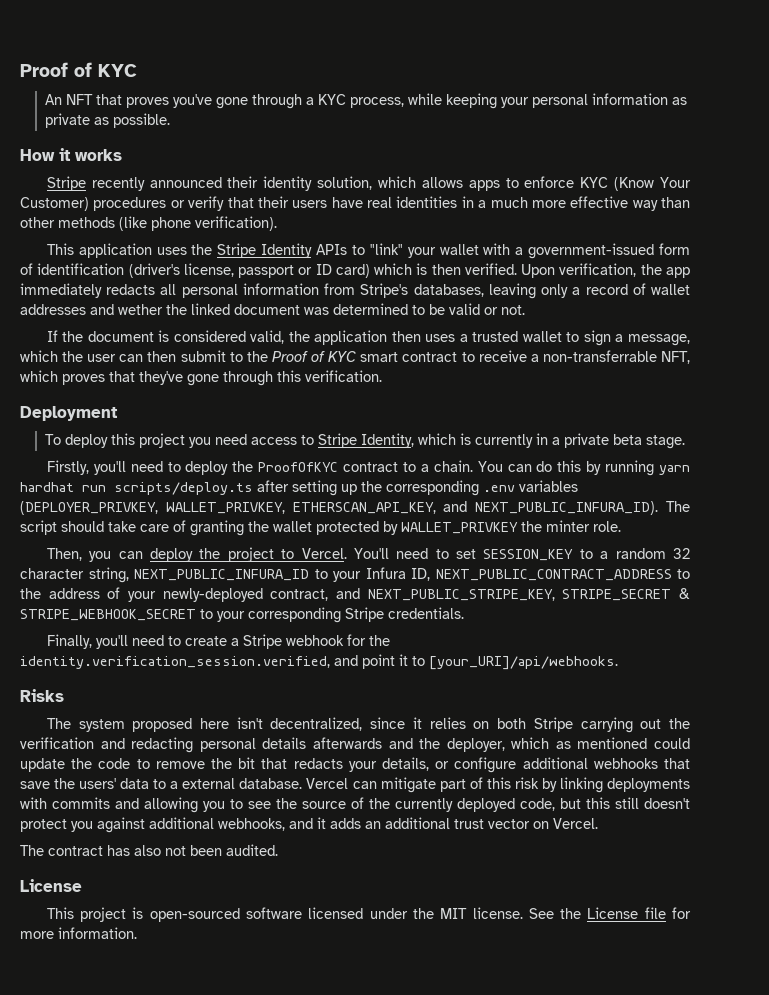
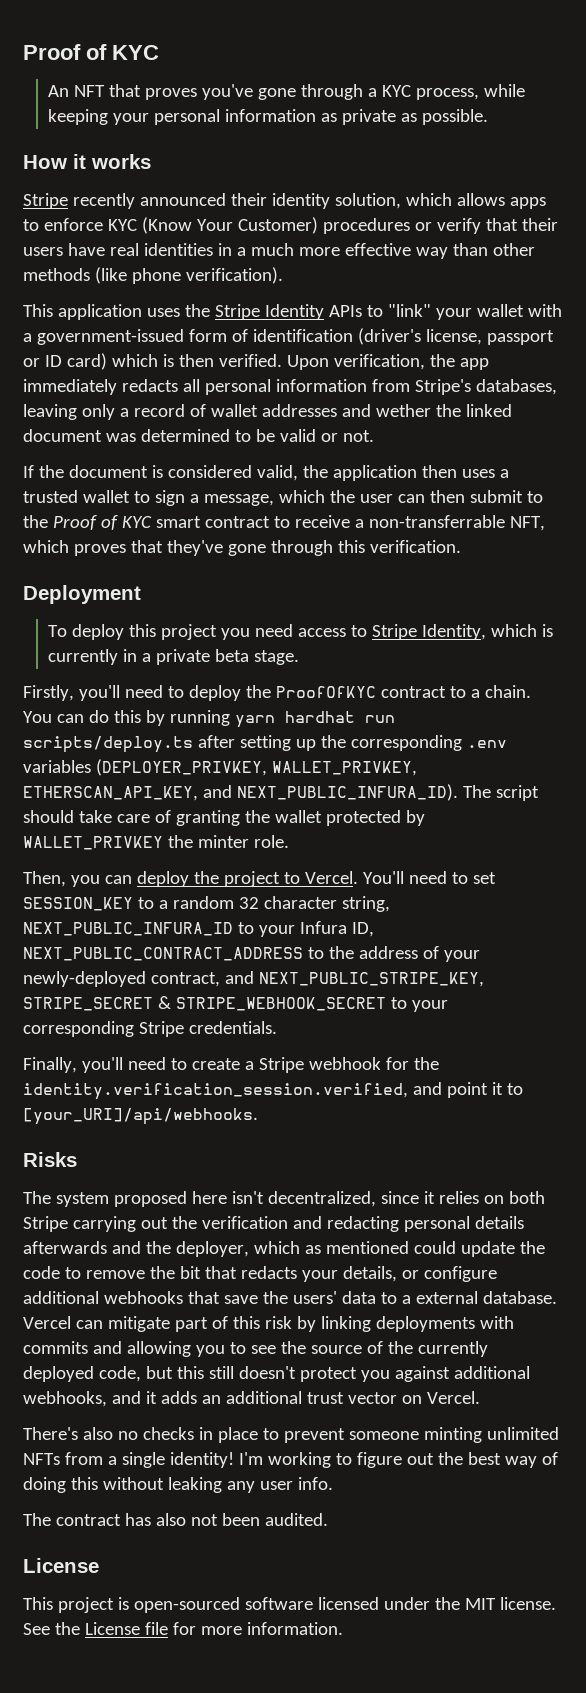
(598, 823) none -> [23,1427,559,1443] [23,1452,558,1468] [23,1477,333,1493] // There's also no checks in place to prevent someone minting unlimited NFTs from a single identity! I'm working to figure out the best way of doing this without leaking any user info.

